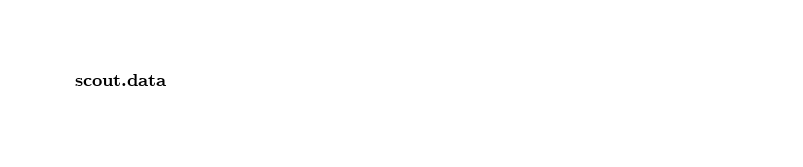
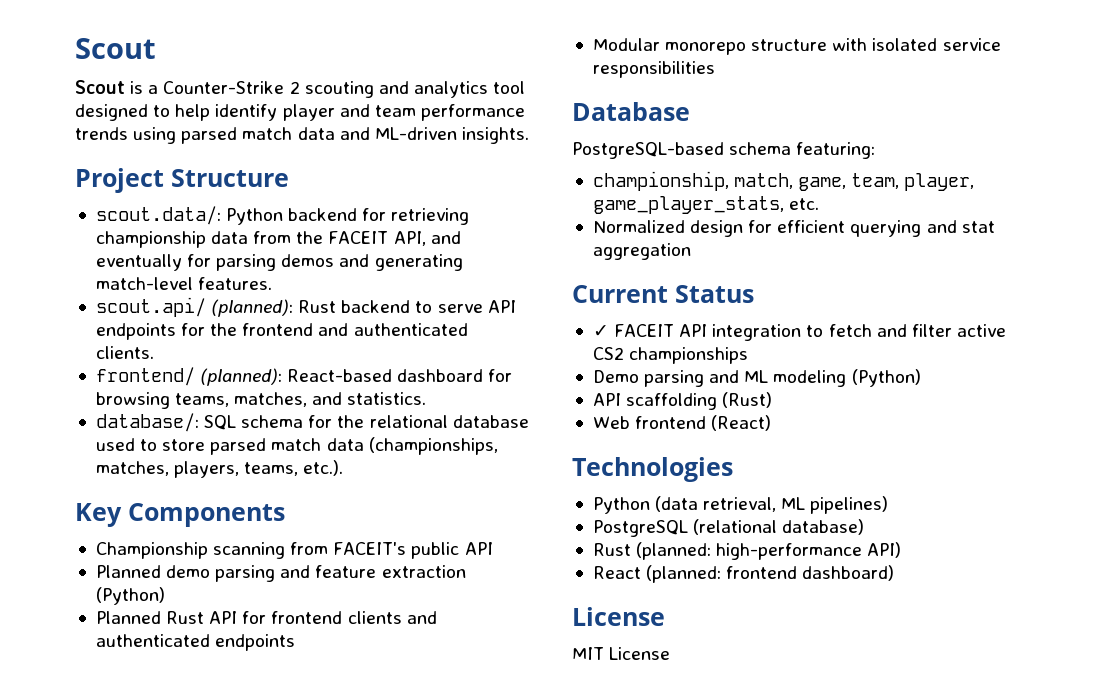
[75,74,167,86] scout.data -> [75,38,156,59] [75,80,526,98] [75,104,525,121] [75,127,529,144] [75,168,289,193] [95,206,470,225] [95,231,461,248] [95,254,463,271] [95,277,273,290] [95,297,516,317] [95,323,468,340] [95,346,154,359] [95,367,513,386] [95,392,427,409] [95,413,529,432] [95,437,498,455] [95,460,344,478] [75,503,285,527] [95,542,493,559] [95,565,466,582] [95,587,165,605] [95,611,437,624] [95,634,296,651] [592,38,1001,55] [592,61,715,78] [572,102,690,121] [572,142,876,159] [592,171,975,191] [592,196,820,214] [592,220,995,237] [592,243,691,260] [572,285,754,303] [592,324,1006,341] [592,347,749,364] [592,369,921,387] [592,392,773,410] [592,415,772,431] [572,457,733,482] [592,496,889,514] [592,519,865,537] [592,542,902,560] [592,565,895,583] [572,607,665,626] [572,647,671,660] Scout // Scout is a Counter-Strike 2 scouting and analytics tool designed to help identify player and team performance trends using parsed match data and ML-driven insights. // Project Structure // scout.data/: Python backend for retrieving championship data from the FACEIT API, and eventually for parsing demos and generating match-level features. // scout.api/ (planned): Rust backend to serve API endpoints for the frontend and authenticated clients. // frontend/ (planned): React-based dashboard for browsing teams, matches, and statistics. // database/: SQL schema for the relational database used to store parsed match data (championships, matches, players, teams, etc.). // Key Components // Championship scanning from FACEIT's public API // Planned demo parsing and feature extraction (Python) // Planned Rust API for frontend clients and authenticated endpoints // Modular monorepo structure with isolated service responsibilities // Database // PostgreSQL-based schema featuring: // championship, match, game, team, player, game_player_stats, etc. // Normalized design for efficient querying and stat aggregation // Current Status // ✓ FACEIT API integration to fetch and filter active CS2 championships // Demo parsing and ML modeling (Python) // API scaffolding (Rust) // Web frontend (React) // Technologies // Python (data retrieval, ML pipelines) // PostgreSQL (relational database) // Rust (planned: high-performance API) // React (planned: frontend dashboard) // License // MIT License

